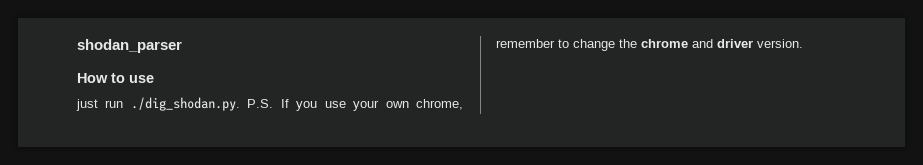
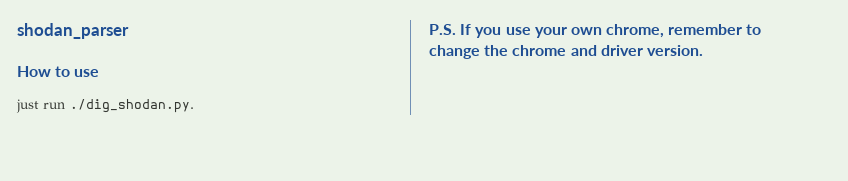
(240, 104) none -> (194, 106) //

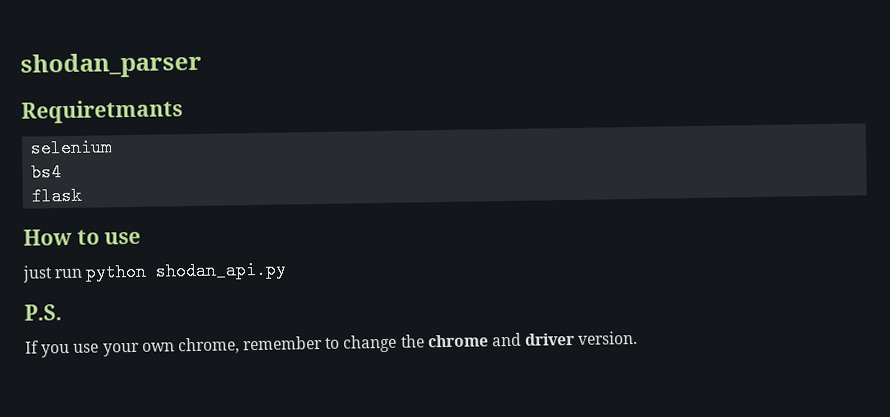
(129, 31) none -> [21,99,183,124] [30,138,113,158] [31,163,63,182] [31,186,83,206] // Requiretmants // selenium // bs4 // flask
[70,99,194,113] ./dig_shodan.py. -> [85,260,288,282] python shodan_api.py
(456, 29) none -> (62, 312) //

